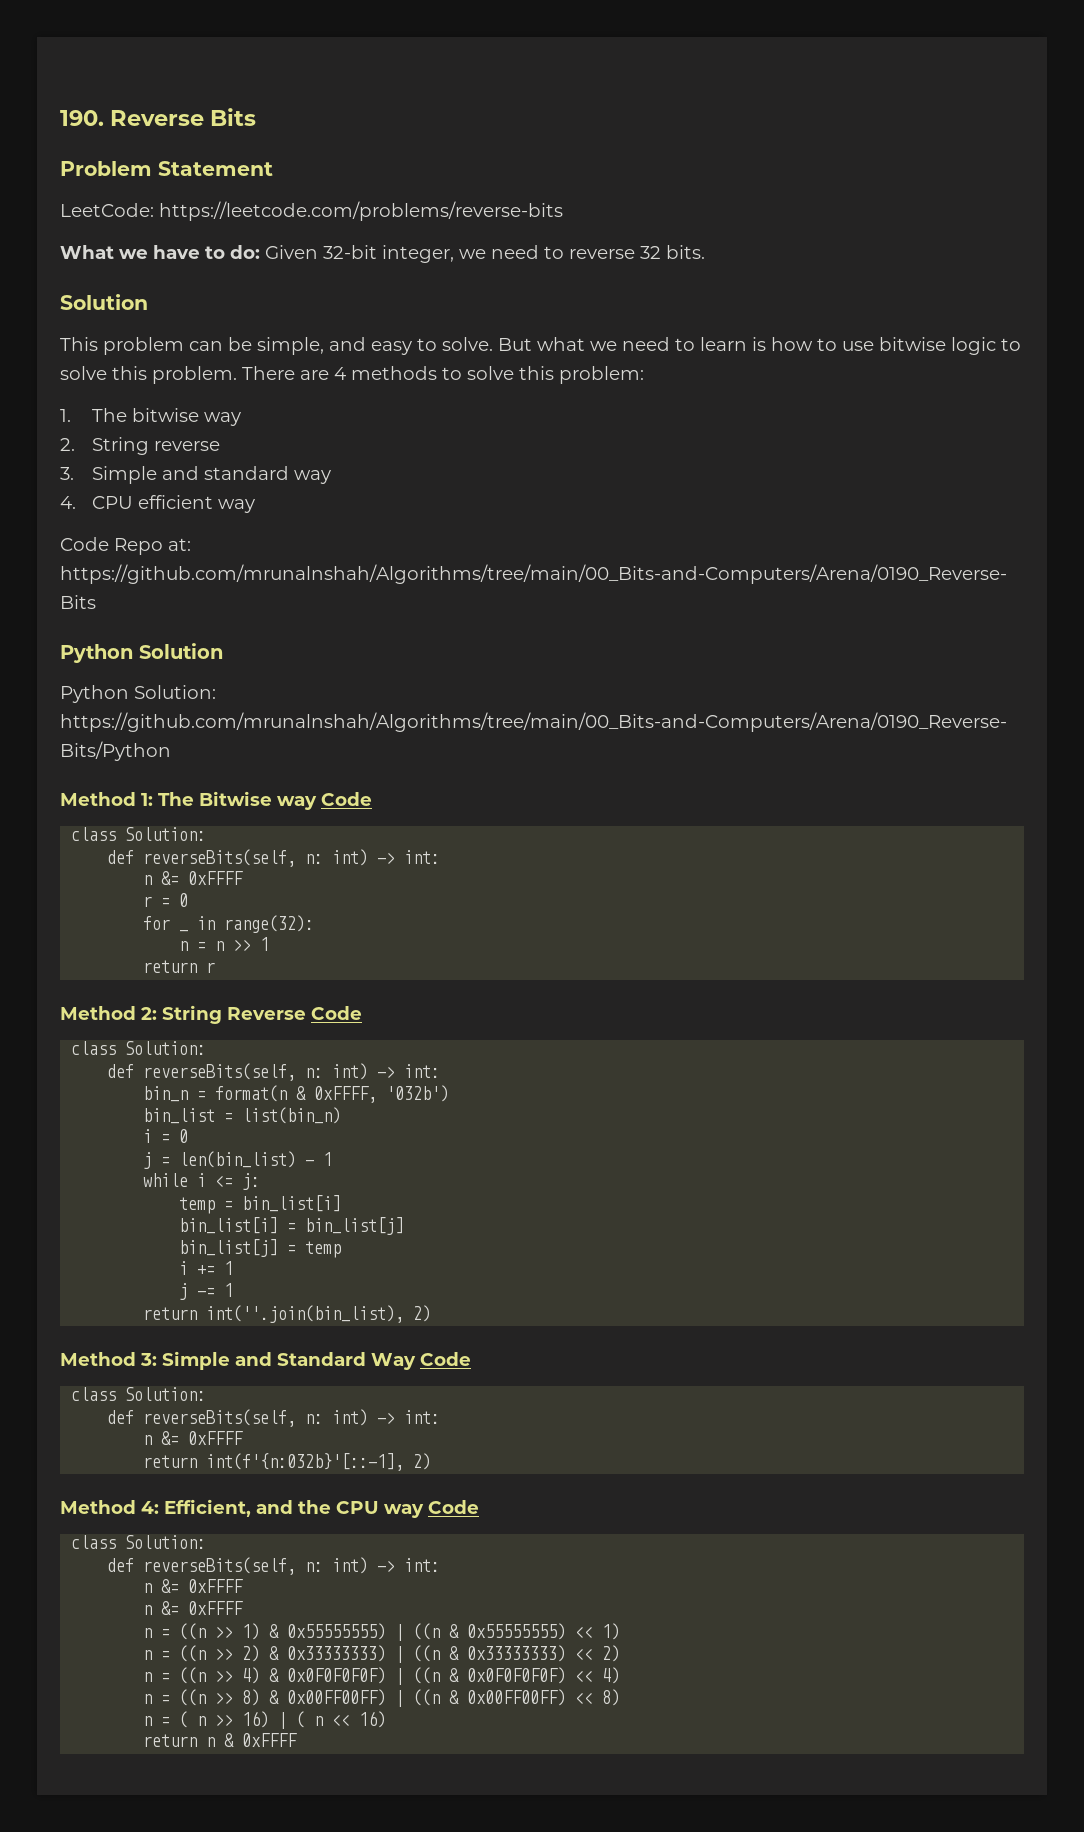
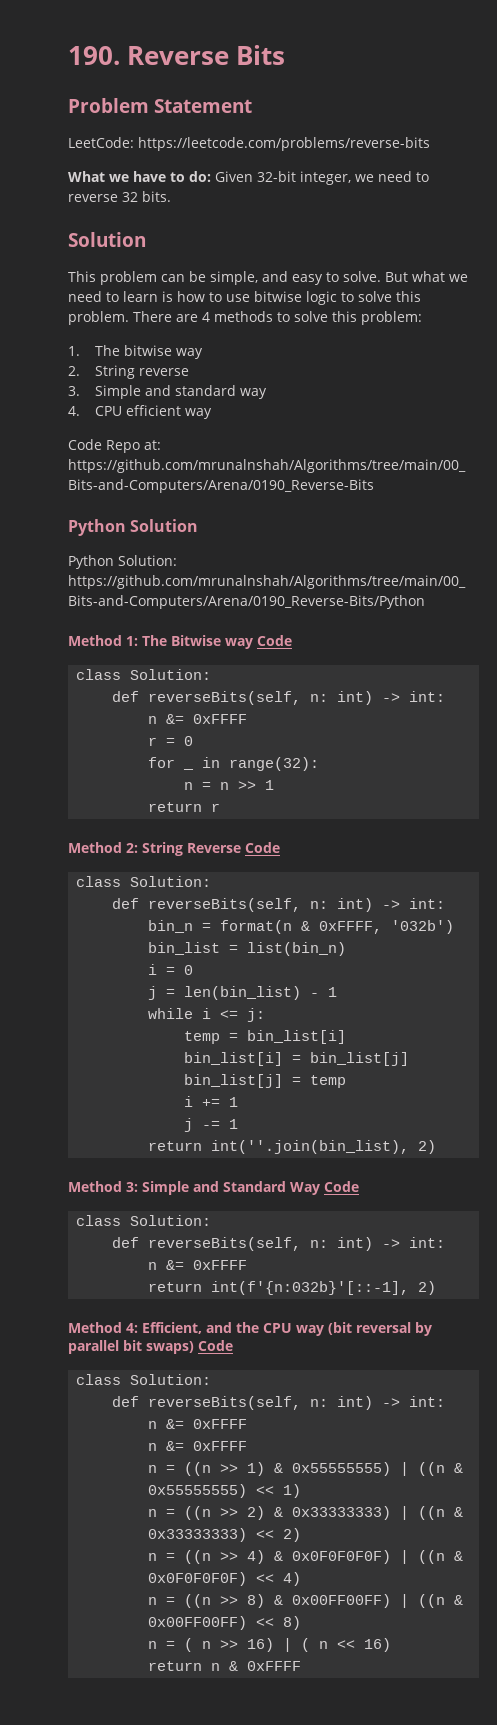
(424, 1511) none -> [328,1322,432,1336] [68,1340,194,1354] (bit reversal by parallel bit swaps)

